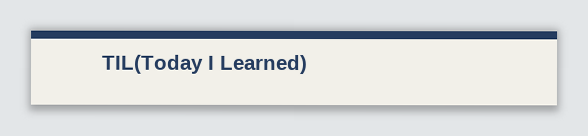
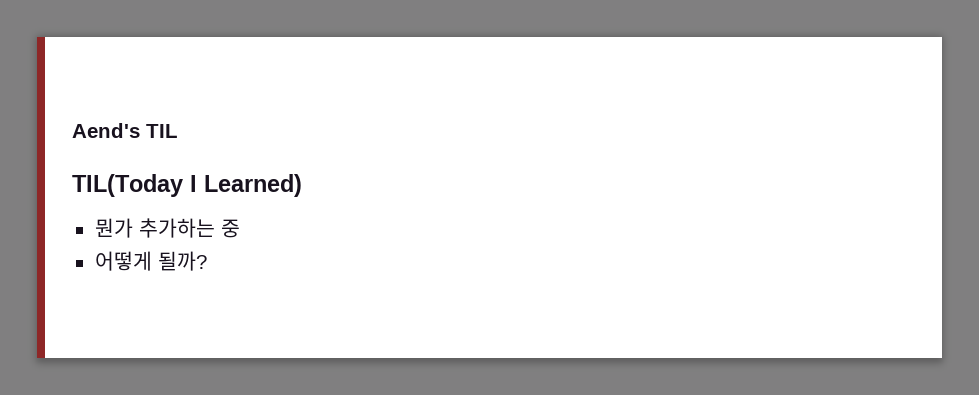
(101, 64) none -> [72,123,178,138] Aend's TIL //
(308, 64) none -> [94,218,240,238] [94,251,207,271] // 뭔가 추가하는 중 // 어떻게 될까?

